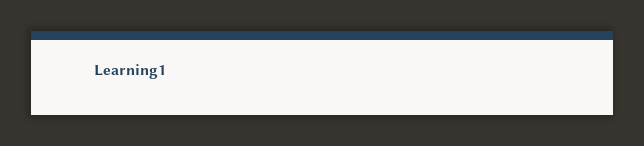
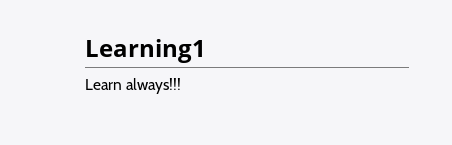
(166, 71) none -> [85,78,182,94] // Learn always!!!

